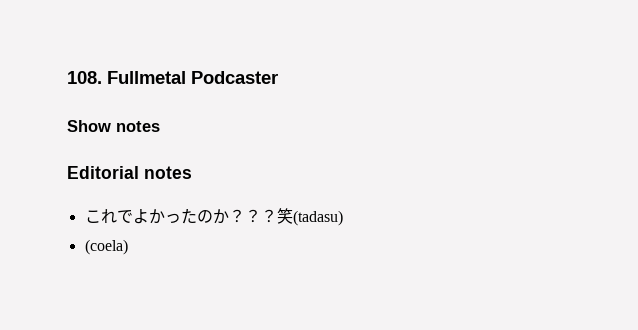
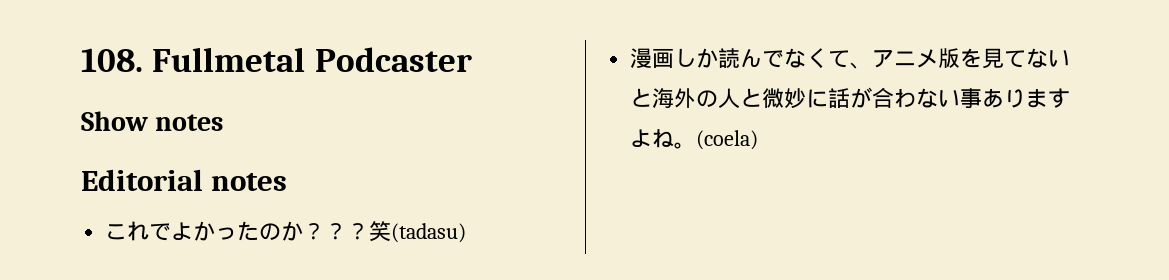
(343, 218) none -> [630,48,1071,69] [630,87,1071,109] [630,129,697,149] 漫画しか読んでなくて、アニメ版を見てないと海外の人と微妙に話が合わない事ありますよね。

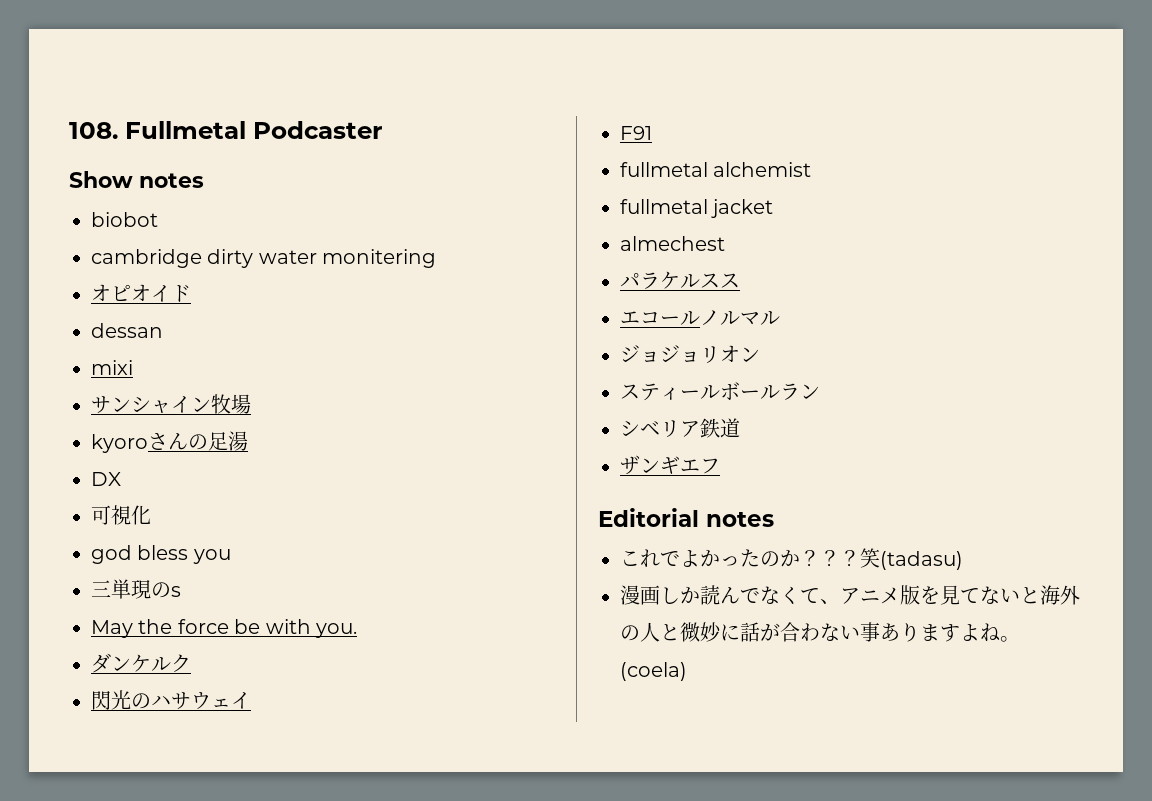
(224, 122) none -> [91,212,158,227] [91,249,437,268] [91,284,191,302] [91,323,163,338] [91,360,133,375] [91,394,251,414] [91,431,248,453] [91,472,121,486] [91,505,151,525] [91,545,231,564] [91,579,181,599] [91,619,357,638] [91,653,191,673] [91,690,251,710] [620,126,652,140] [620,162,812,177] [620,199,774,218] [620,236,725,251] [620,271,740,289] [620,310,780,325] [620,345,760,363] [620,382,820,401] [620,418,740,438] [620,455,720,475] // biobot // cambridge dirty water monitering // オピオイド // dessan // mixi // サンシャイン牧場 // kyoroさんの足湯 // DX // 可視化 // god bless you // 三単現のs // May the force be with you. // ダンケルク // 閃光のハサウェイ // F91 // fullmetal alchemist // fullmetal jacket // almechest // パラケルスス // エコールノルマル // ジョジョリオン // スティールボールラン // シベリア鉄道 // ザンギエフ

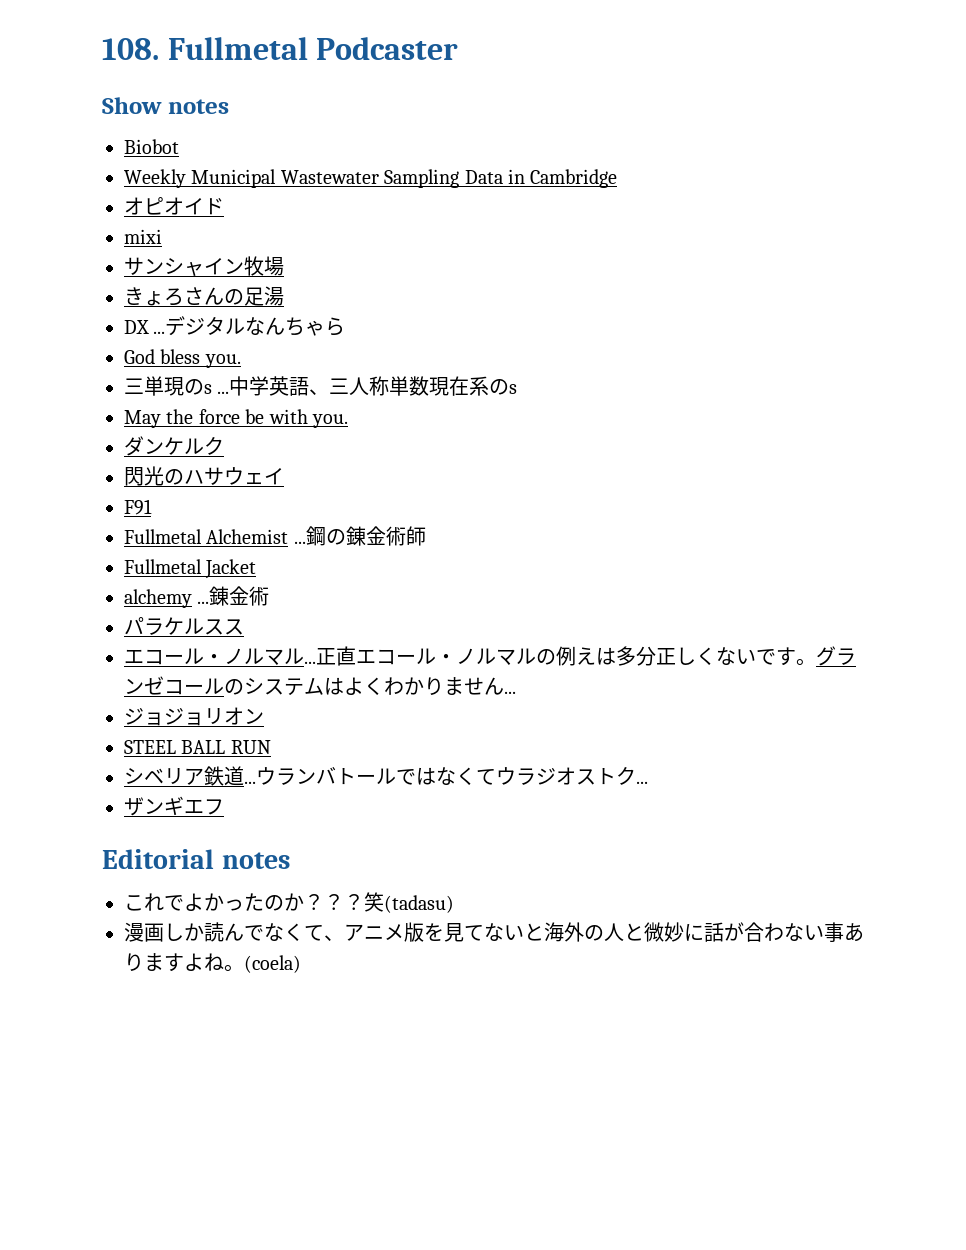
[91,212,158,227] [91,249,437,268] biobot // cambridge dirty water monitering -> [124,139,179,154] [124,169,618,188] Biobot // Weekly Municipal Wastewater Sampling Data in Cambridge
[91,323,163,338] // dessan -> (224, 206) none
[91,434,148,453] kyoro -> [124,287,184,306] きょろ
[91,505,151,525] [91,545,231,564] [91,579,151,599] // 可視化 // god bless you // 三単現 -> [153,316,346,336] [124,349,241,368] [124,376,490,396] ...デジタルなんちゃら // God bless you. // 三単現のs ...中学英語、三人称単数現在系
[620,162,812,177] [620,199,774,218] [620,236,725,251] fullmetal alchemist // fullmetal jacket // almechest -> [124,526,426,546] [124,559,257,579] [124,586,270,608] Fullmetal Alchemist ...鋼の錬金術師 // Fullmetal Jacket // alchemy ...錬金術
[700,310,780,325] [620,345,760,363] [620,382,820,401] [620,418,740,438] ノルマル // ジョジョリオン // スティールボールラン // シベリア鉄道 -> [204,646,856,666] [124,676,516,696] [124,707,264,726] [124,740,271,754] [124,766,648,786] ・ノルマル...正直エコール・ノルマルの例えは多分正しくないです。グランゼコールのシステムはよくわかりません... // ジョジョリオン // STEEL BALL RUN // シベリア鉄道...ウランバトールではなくてウラジオストク...

